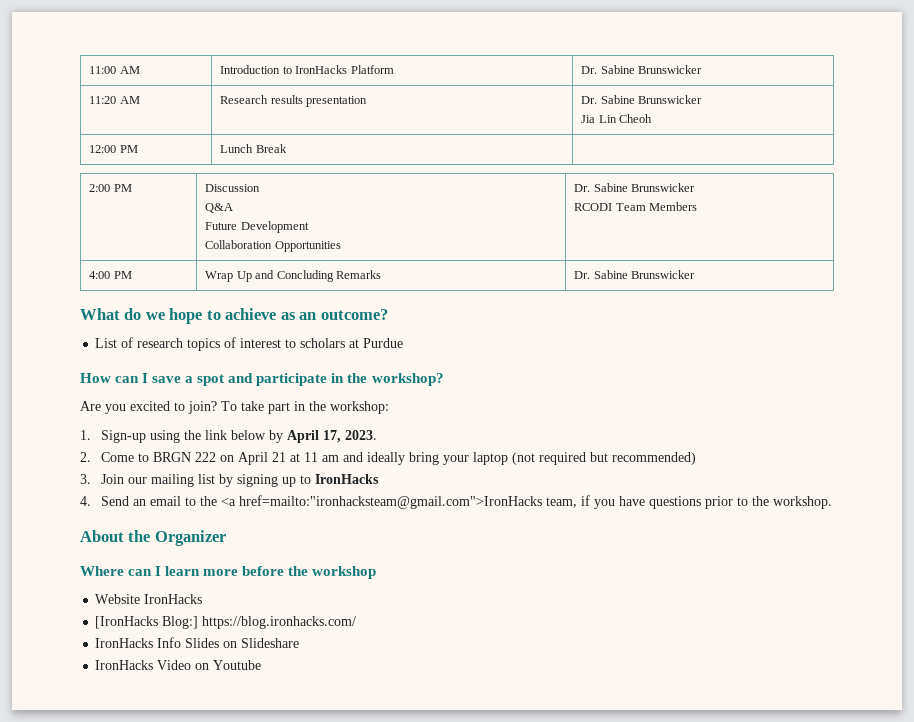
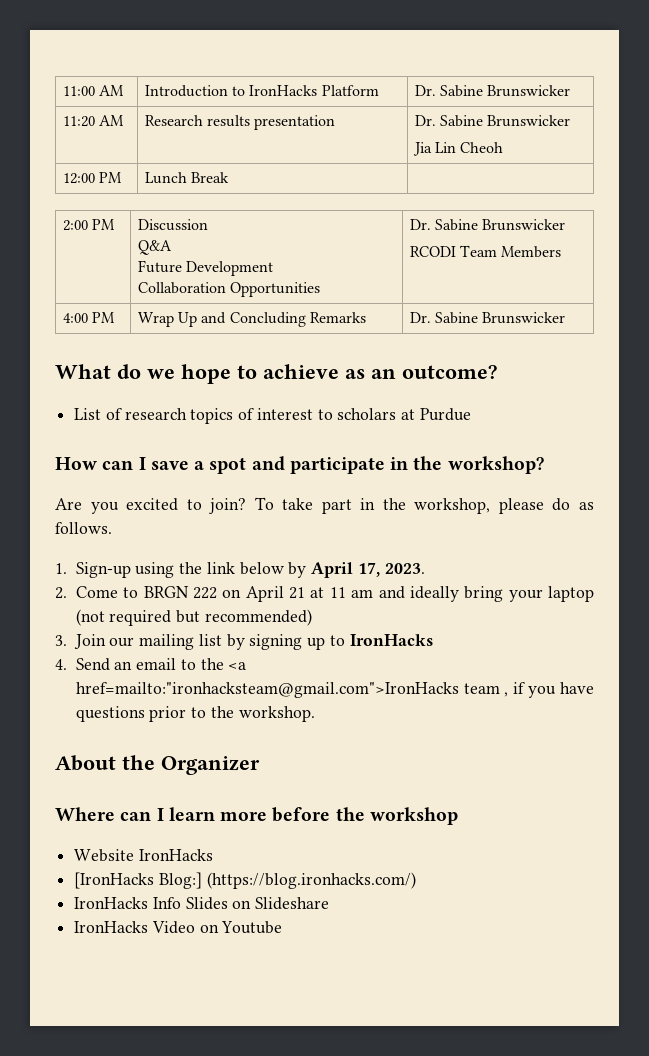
[330,401,389,414] workshop: -> [414,498,595,514] [55,522,112,534] workshop, please do as follows.
[546,497,578,508] team, -> [463,683,509,697] team ,
[202,616,357,629] https://blog.ironhacks.com/ -> [206,872,416,889] (https://blog.ironhacks.com/)

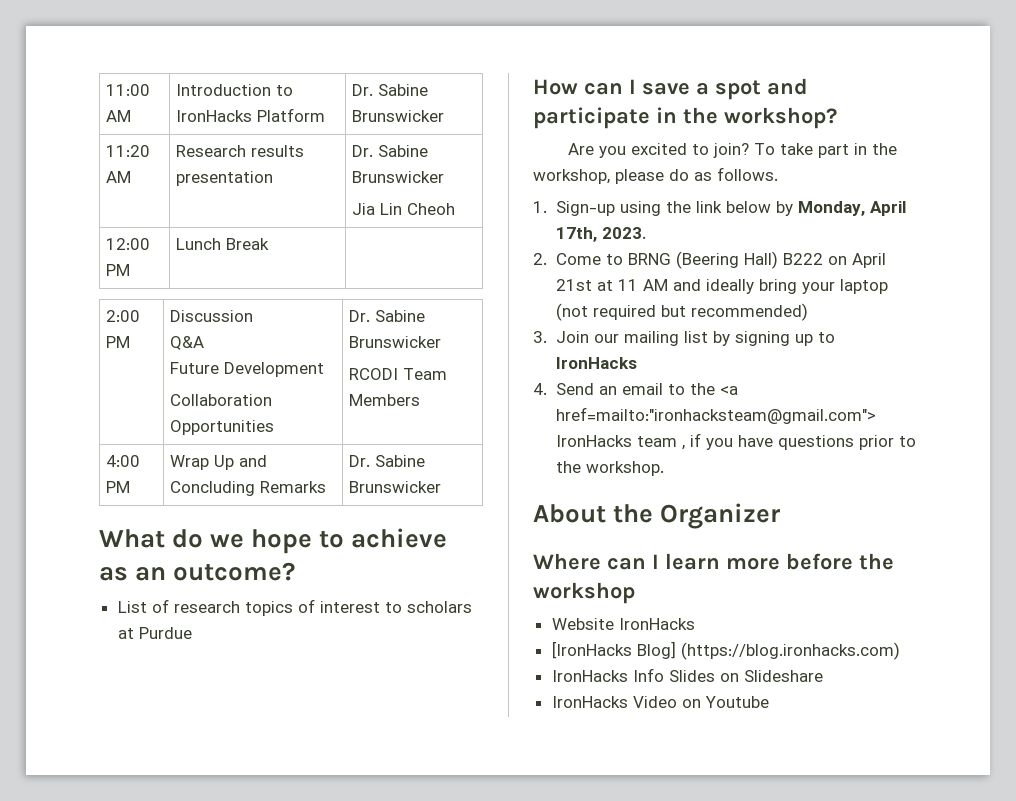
[311,562,380,578] April 17, -> [797,201,906,216] [555,227,597,242] Monday, April 17th,
[143,586,217,599] BRGN 222 -> [627,251,823,269] BRNG (Beering Hall) B222
[289,587,305,599] 21 -> [555,279,592,291] 21st
[351,589,374,598] am -> [642,279,668,291] AM
[75,682,459,698] href=mailto:"ironhacksteam@gmail.com">IronHacks -> [555,407,876,424] [555,435,632,447] href=mailto:"ironhacksteam@gmail.com"> IronHacks
[158,872,416,889] Blog:] (https://blog.ironhacks.com/) -> [636,641,900,660] Blog] (https://blog.ironhacks.com)

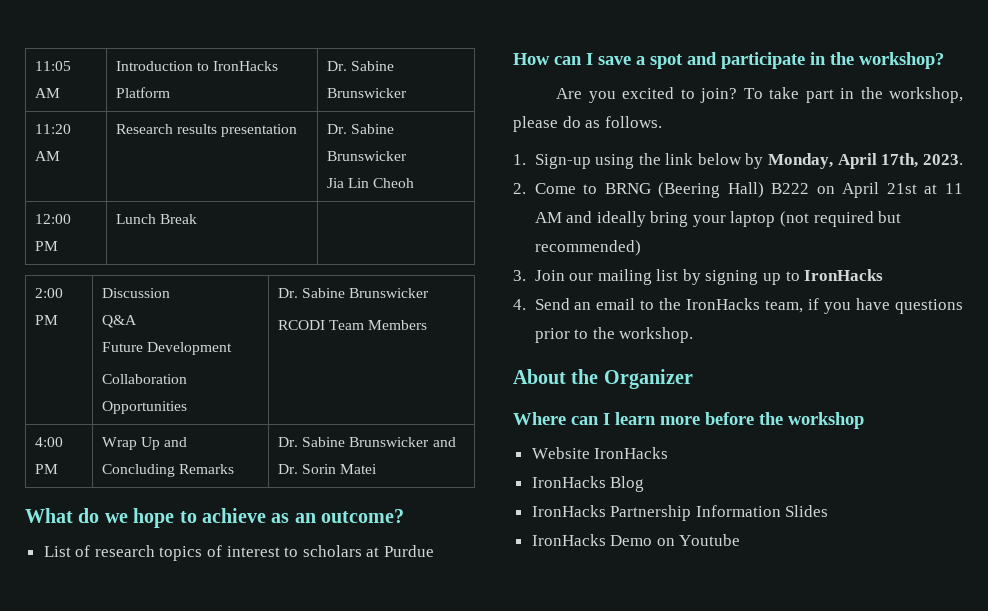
[105,84,150,96] 11:00 -> [35,61,72,71] 11:05
(441, 487) none -> [432,437,456,447] [278,464,378,474] and Dr. Sorin Matei
[719,386,738,395] [555,407,876,424] [555,435,685,450] <a href=mailto:"ironhacksteam@gmail.com"> IronHacks team , -> [686,298,804,313] IronHacks team,
[551,641,900,660] [551,668,664,682] [IronHacks Blog] (https://blog.ironhacks.com) // IronHacks Info -> [531,476,645,492] [531,505,781,521] IronHacks Blog // IronHacks Partnership Information
[719,670,823,682] [551,696,677,708] on Slideshare // IronHacks Video -> [531,534,653,546] // IronHacks Demo

